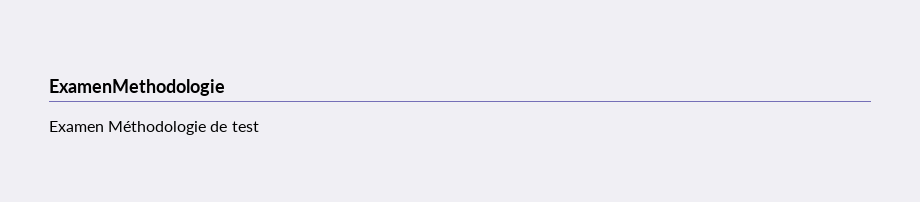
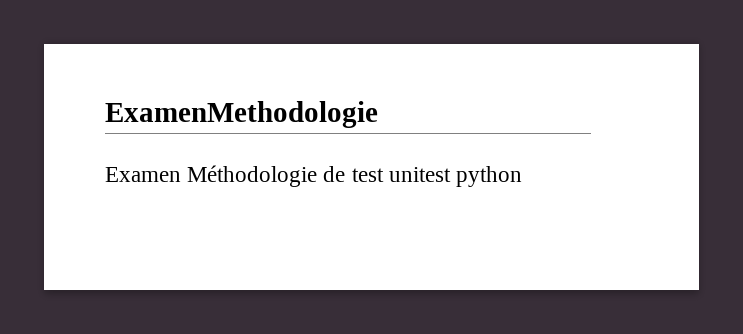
(259, 126) none -> [388,166,523,187] unitest python

